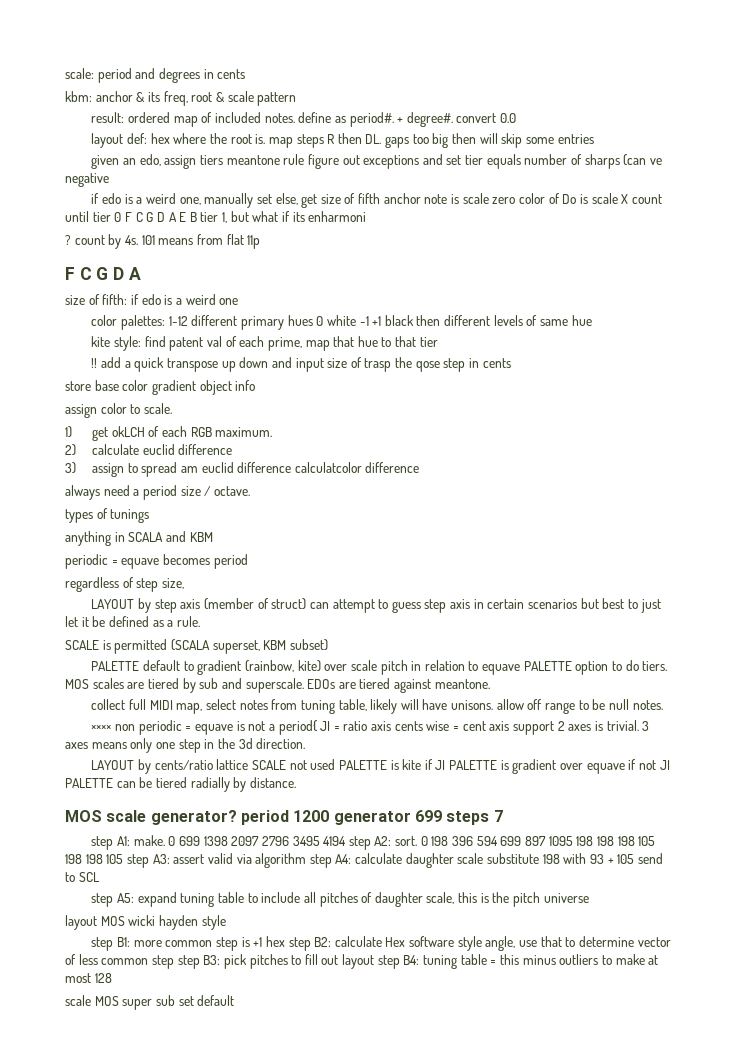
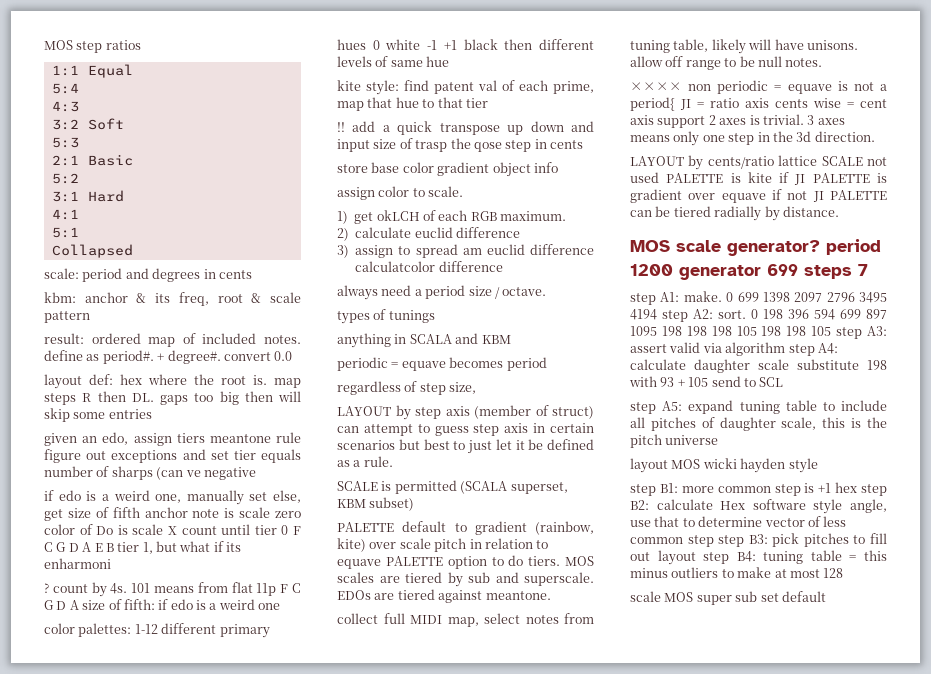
(65, 73) none -> [44,40,141,53] [51,64,133,78] [51,83,79,94] [51,101,79,112] [51,118,124,130] [51,137,79,148] [51,154,133,166] [51,173,79,184] [51,190,124,202] [51,209,79,220] [51,227,79,238] [51,244,133,258] MOS step ratios // 1:1 Equal // 5:4 // 4:3 // 3:2 Soft // 5:3 // 2:1 Basic // 5:2 // 3:1 Hard // 4:1 // 5:1 // Collapsed //
[65,267,141,280] // F C G D A // -> [280,583,302,593] [44,600,79,610] F C G D A

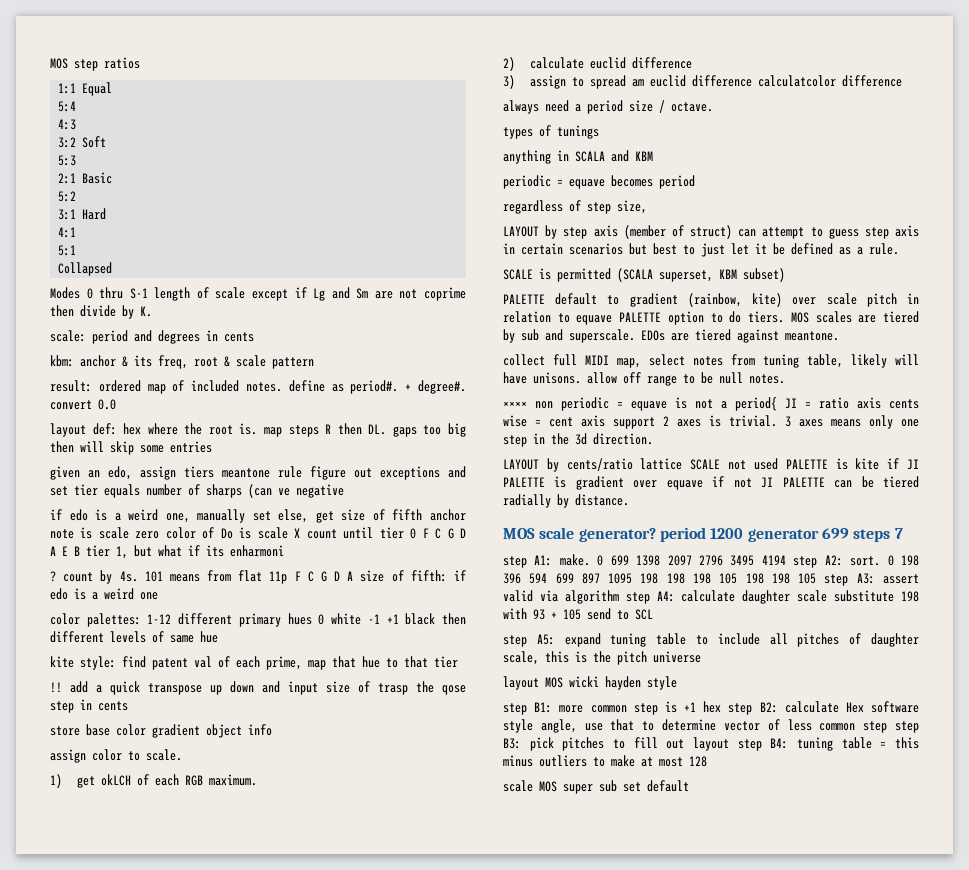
(133, 251) none -> [50,287,466,301] [50,305,152,319] // Modes 0 thru S-1 length of scale except if Lg and Sm are not coprime then divide by K.

